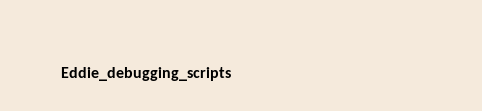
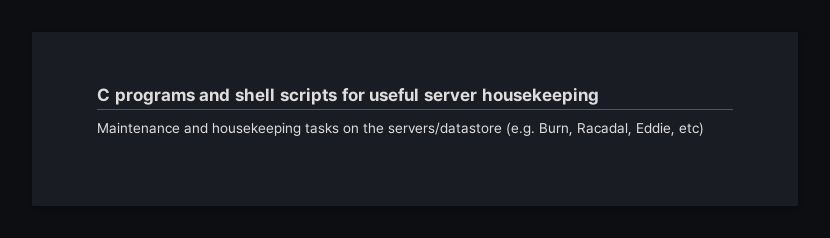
[61,67,231,81] Eddie_debugging_scripts -> [97,87,599,105] [97,122,704,136] C programs and shell scripts for useful server housekeeping // Maintenance and housekeeping tasks on the servers/datastore (e.g. Burn, Racadal, Eddie, etc)

